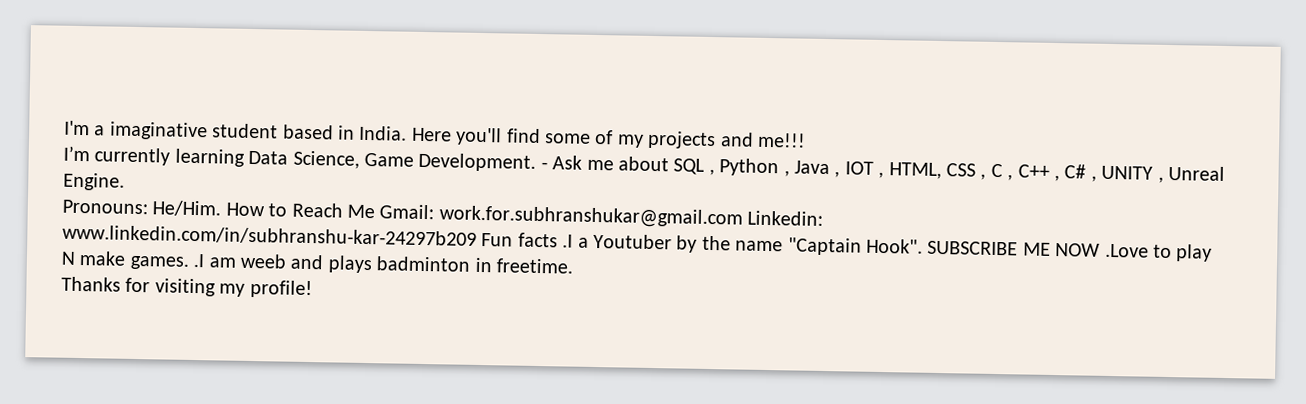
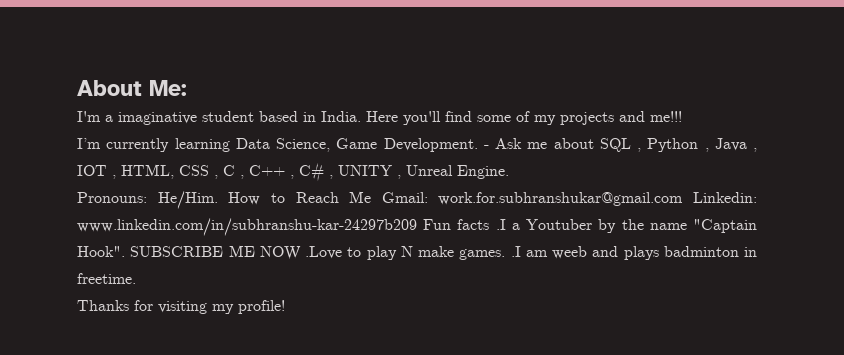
(64, 128) none -> [77,80,187,96] About Me: //

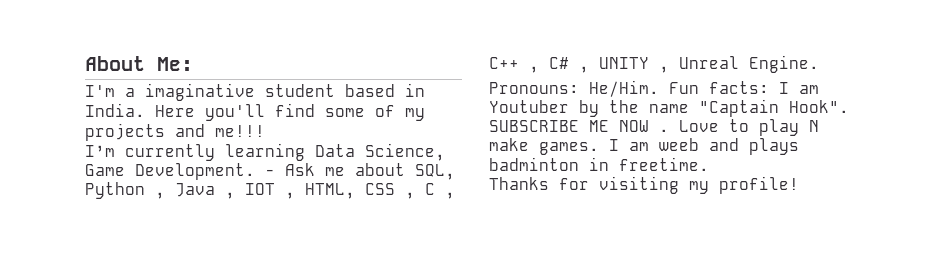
[599,138,641,152] SQL , -> [415,164,455,180] SQL,
[228,191,757,206] [77,218,520,236] How to Reach Me Gmail: work.for.subhranshukar@gmail.com Linkedin: www.linkedin.com/in/subhranshu-kar-24297b209 Fun facts .I a -> [669,81,819,94] Fun facts: I am
[305,246,342,259] .Love -> [659,120,719,132] . Love
[510,246,521,257] .I -> [609,139,619,151] I

